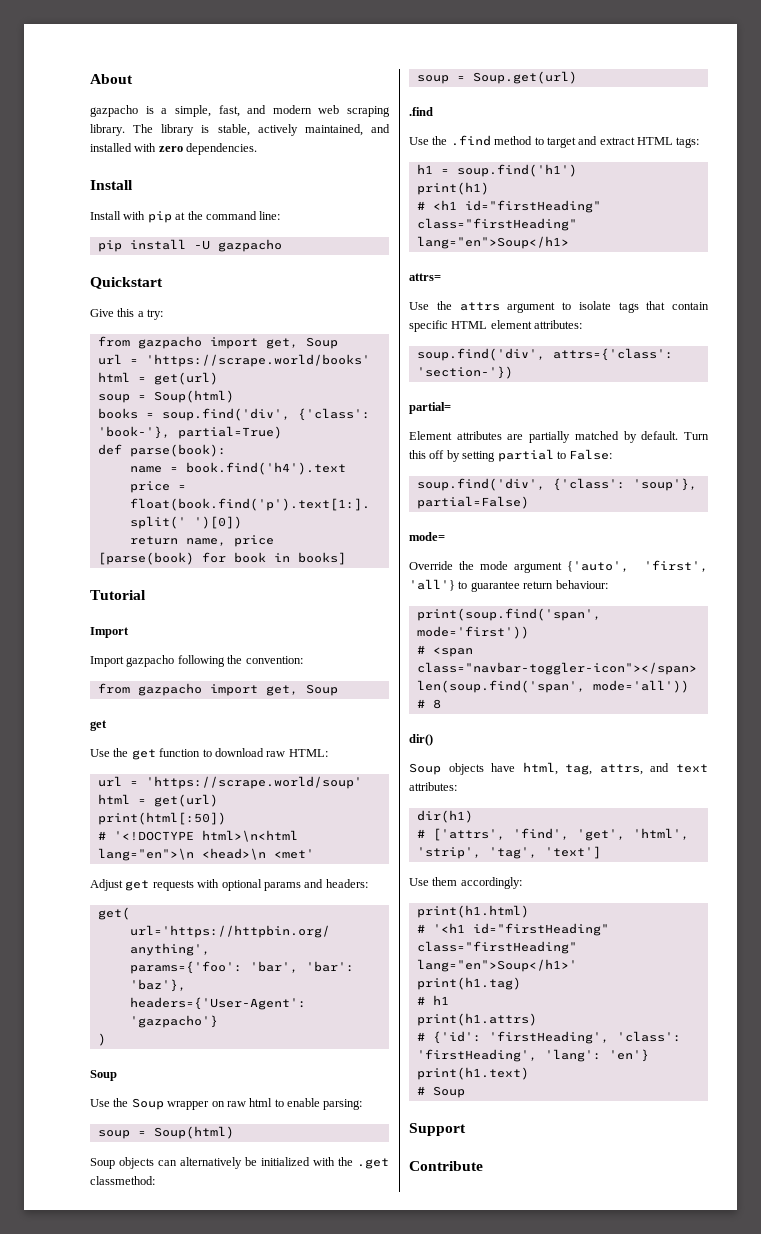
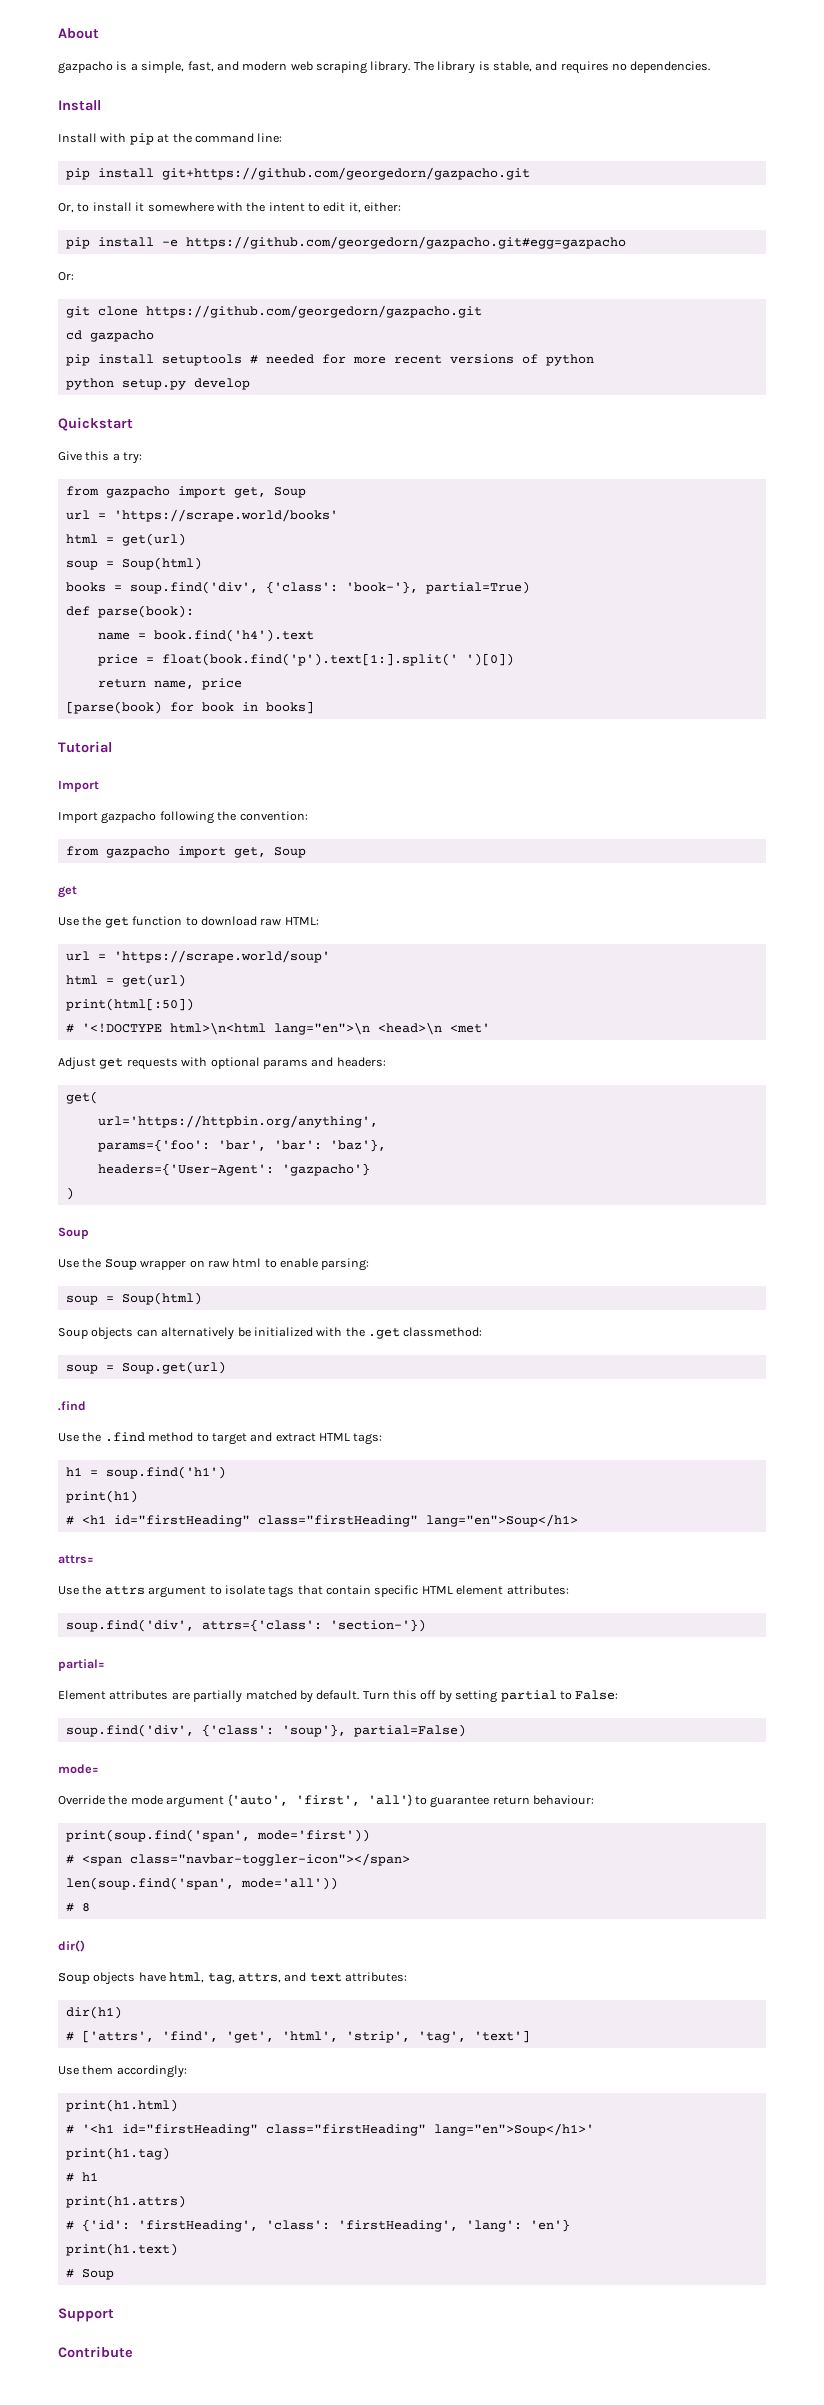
[257,124,390,136] [90,143,183,152] actively maintained, and installed with zero -> [535,61,627,74] and requires no
[193,239,282,252] -U gazpacho -> [161,167,530,180] [58,202,402,213] [65,236,626,249] [58,272,74,281] [65,305,482,318] [65,330,154,342] [65,354,594,366] [65,378,250,390] git+https://github.com/georgedorn/gazpacho.git // Or, to install it somewhere with the intent to edit it, either: // pip install -e https://github.com/georgedorn/gazpacho.git#egg=gazpacho // Or: // git clone https://github.com/georgedorn/gazpacho.git // cd gazpacho // pip install setuptools # needed for more recent versions of python // python setup.py develop

